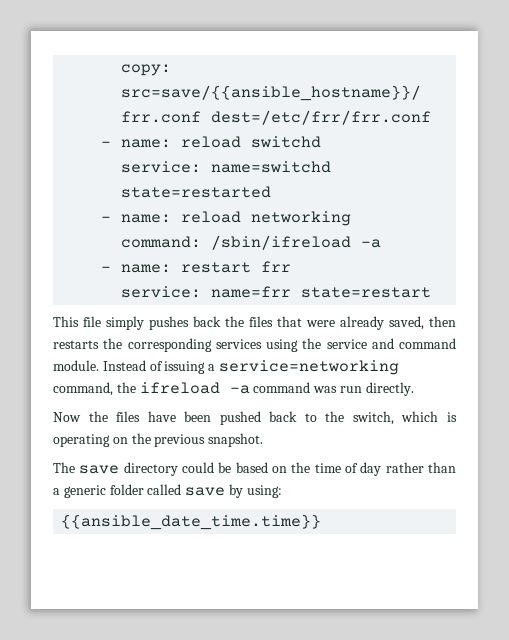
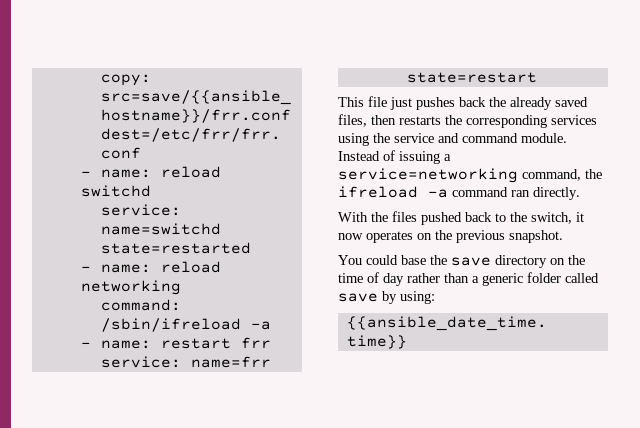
[106,316,144,330] simply -> [390,97,412,110] just
[249,316,424,330] files that were already saved, -> [510,97,588,110] [338,114,367,127] already saved files,
[313,386,362,393] was run -> [511,190,530,197] ran
[53,411,212,422] Now the files have been -> [338,211,417,222] With the files
[401,411,457,422] [53,434,110,447] which is operating -> [576,212,584,222] [338,231,413,243] it now operates
[53,462,268,476] The save directory could be based -> [338,255,547,268] You could base the save directory

